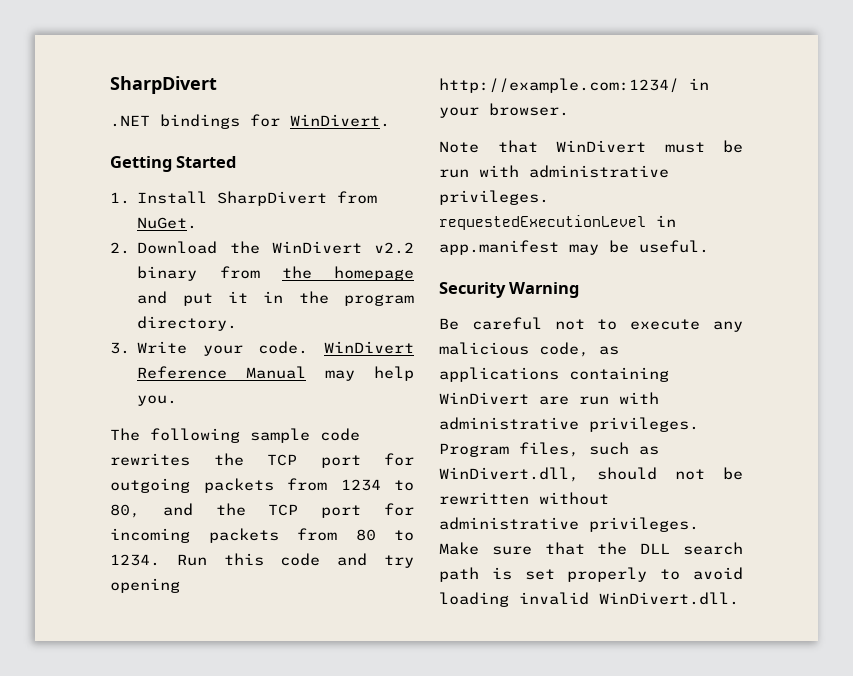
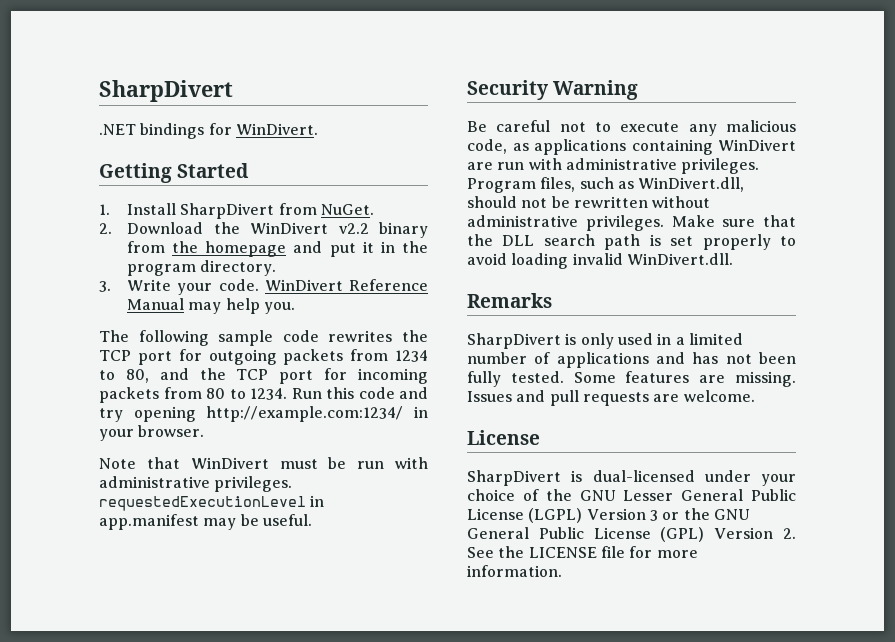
(739, 598) none -> [467,293,552,308] [467,333,743,349] [467,352,796,368] [467,371,796,387] [467,390,755,406] [467,430,540,445] [467,470,796,486] [467,489,796,501] [467,508,750,523] [467,527,796,542] [467,546,698,558] [467,565,562,577] // Remarks // SharpDivert is only used in a limited number of applications and has not been fully tested. Some features are missing. Issues and pull requests are welcome. // License // SharpDivert is dual-licensed under your choice of the GNU Lesser General Public License (LGPL) Version 3 or the GNU General Public License (GPL) Version 2. See the LICENSE file for more information.

